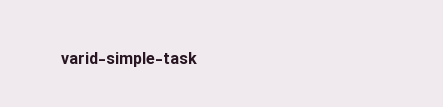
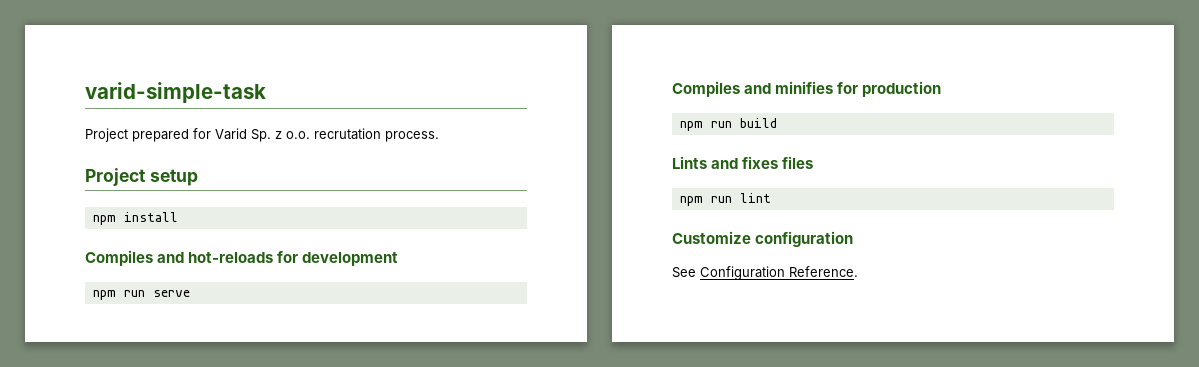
(197, 59) none -> [85,128,439,142] [85,168,198,186] [92,212,178,225] [85,250,399,266] [92,290,190,300] [672,81,942,97] [679,118,777,131] [672,156,814,169] [679,193,771,206] [672,231,854,247] [672,266,858,280] // Project prepared for Varid Sp. z o.o. recrutation process. // Project setup // npm install // Compiles and hot-reloads for development // npm run serve // Compiles and minifies for production // npm run build // Lints and fixes files // npm run lint // Customize configuration // See Configuration Reference.

